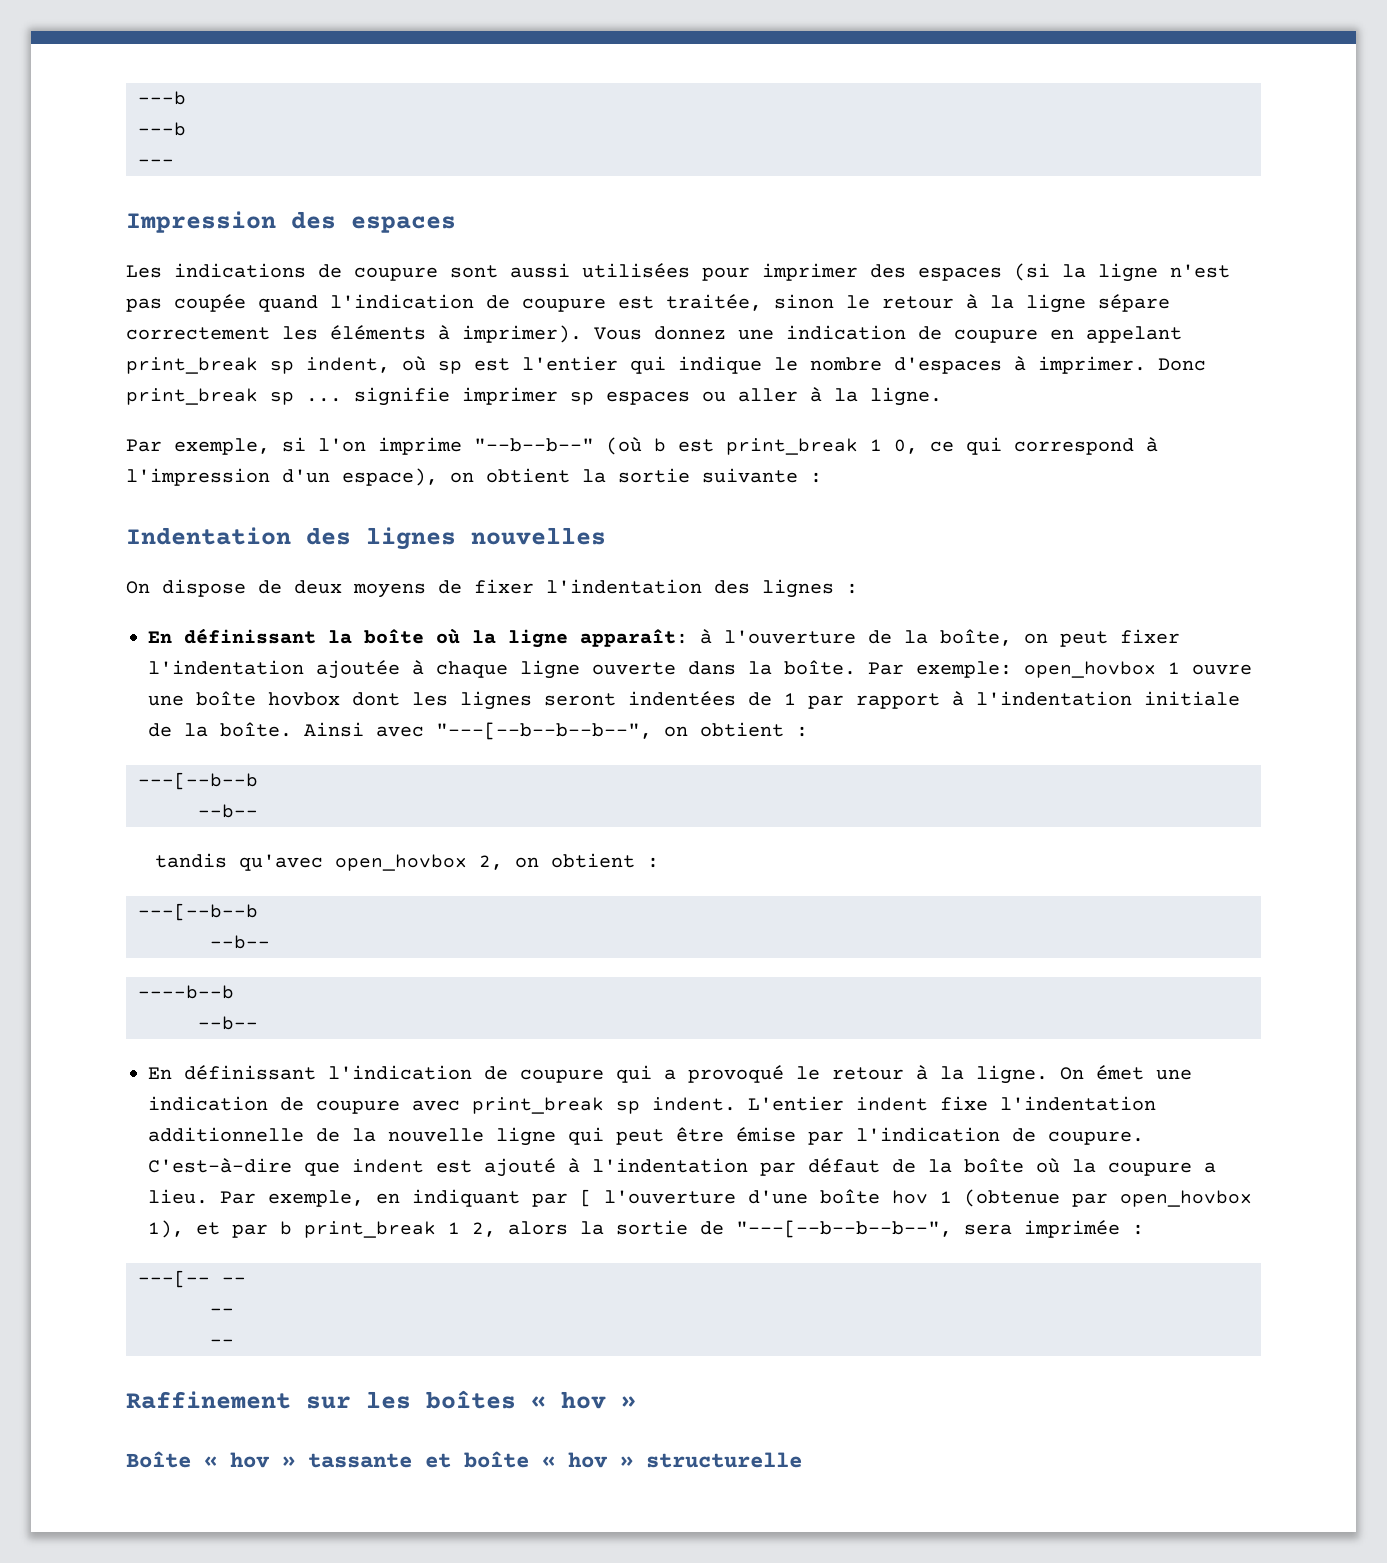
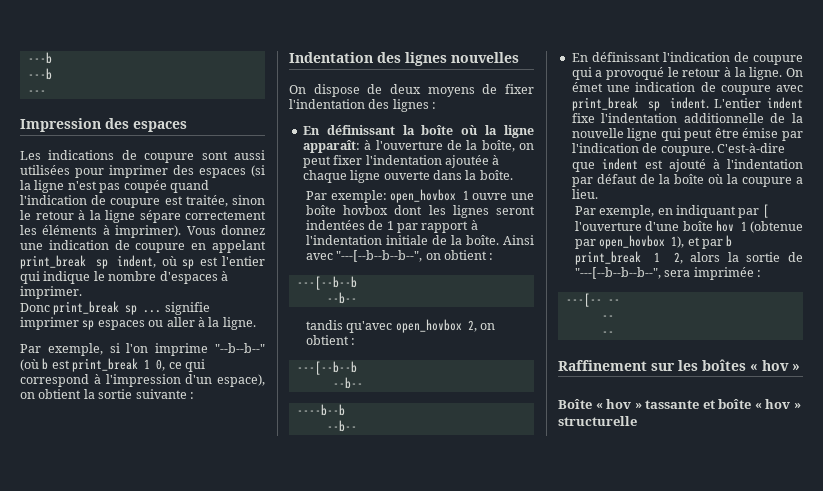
(1146, 365) none -> (82, 292) //
(856, 667) none -> (513, 175) //
(208, 1196) none -> (598, 194) //

